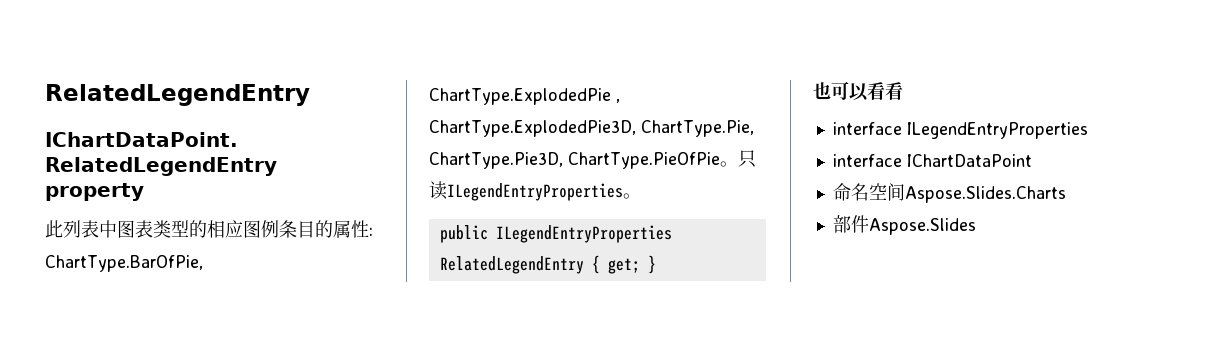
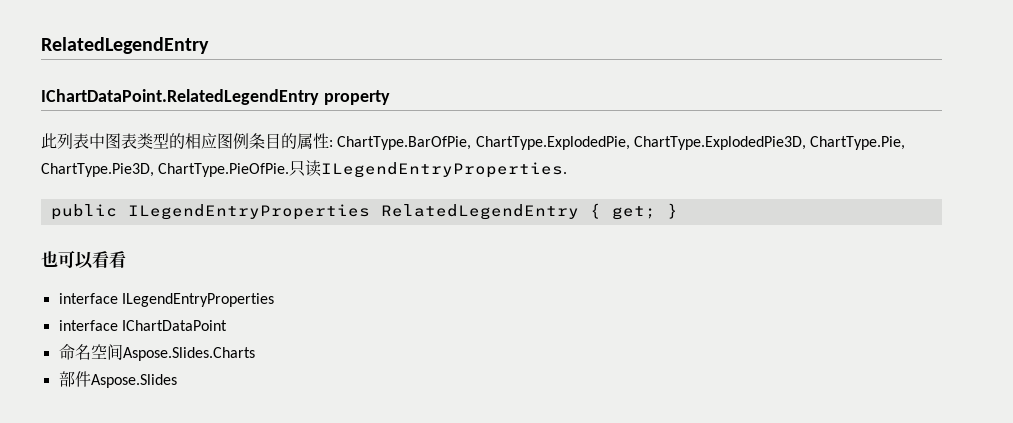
[429,88,620,105] ChartType.ExplodedPie , -> [475,136,630,150] ChartType.ExplodedPie,
[567,150,756,169] [429,181,641,201] ChartType.PieOfPie。只读ILegendEntryProperties。 -> [158,160,568,178] ChartType.PieOfPie.只读ILegendEntryProperties.

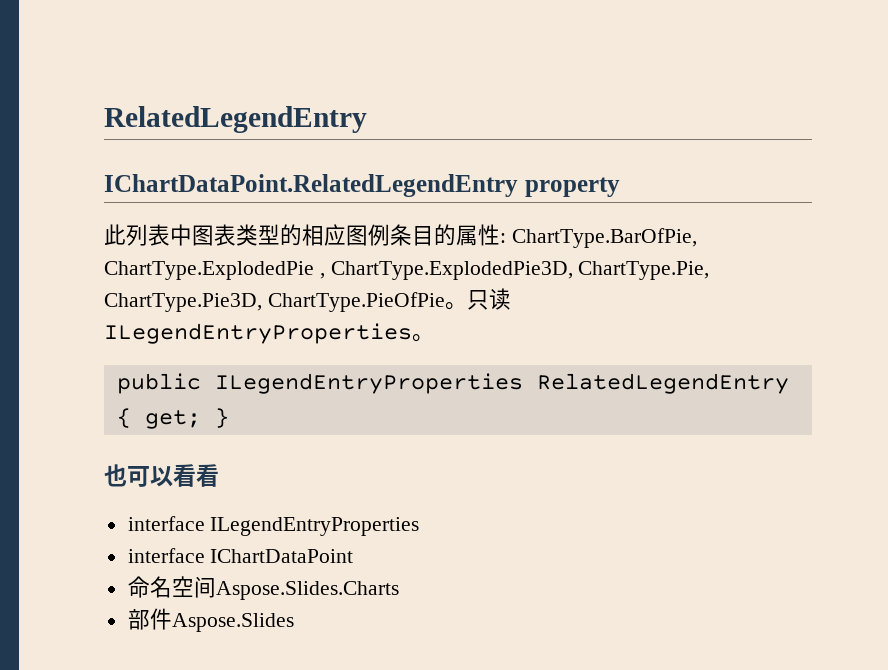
[475,136,630,150] ChartType.ExplodedPie, -> [104,261,325,280] ChartType.ExplodedPie ,
[158,160,568,178] ChartType.PieOfPie.只读ILegendEntryProperties. -> [267,288,511,312] [104,323,434,344] ChartType.PieOfPie。只读ILegendEntryProperties。

